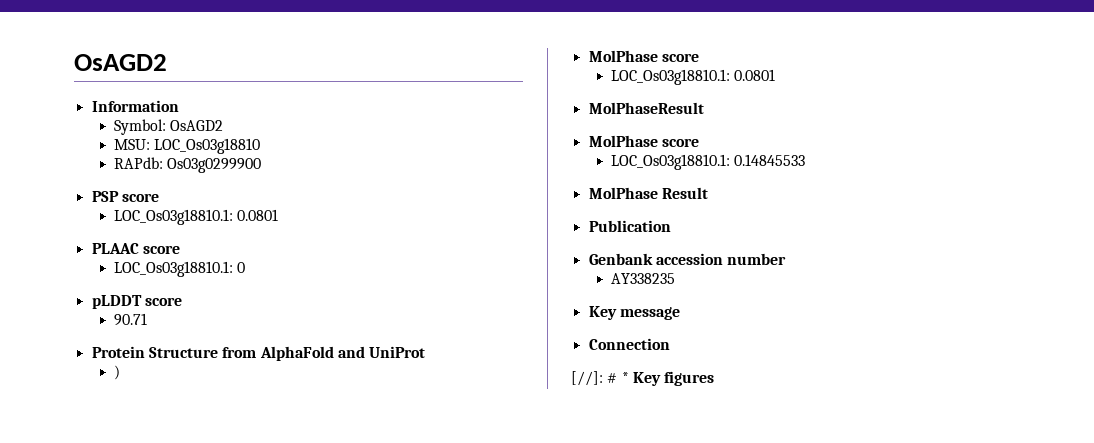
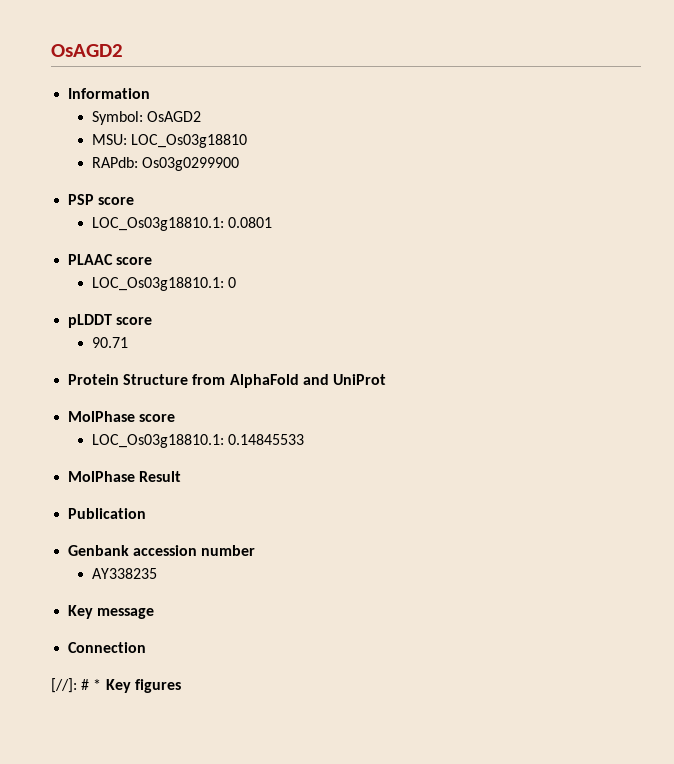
[114,365,121,380] [588,50,699,62] [611,69,776,85] [588,102,704,114] // ) // MolPhase score // LOC_Os03g18810.1: 0.0801 // MolPhaseResult -> (386, 379) none

